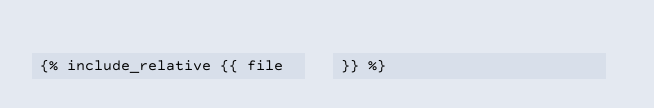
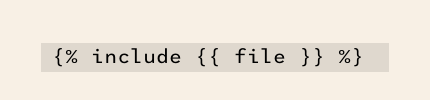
[66,60,211,73] include_relative -> [90,48,182,64] include

